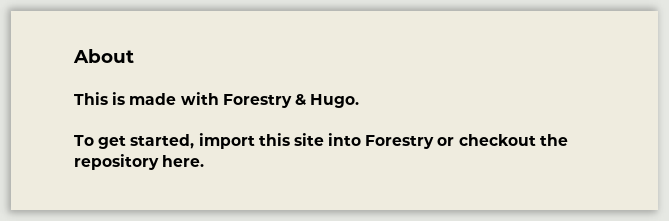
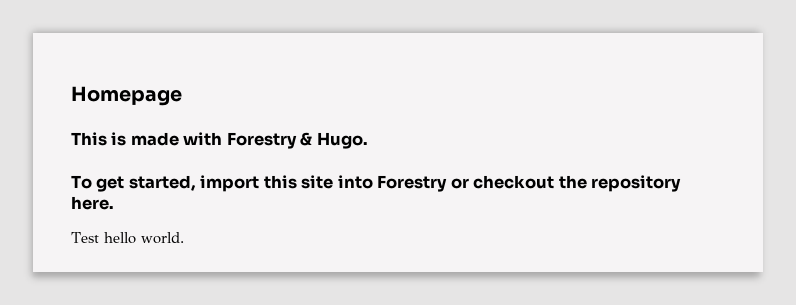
[73,49,134,63] About -> [71,86,182,106] Homepage
(205, 161) none -> [71,232,184,244] // Test hello world.

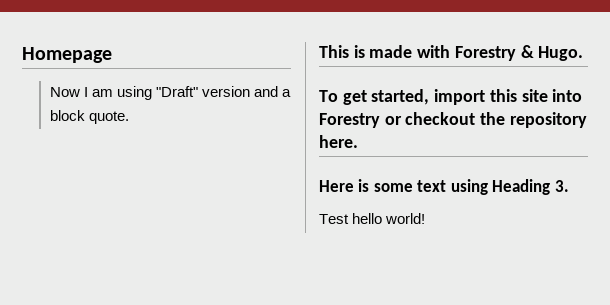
(182, 96) none -> [49,86,292,100] [49,110,129,124] // Now I am using "Draft" version and a block quote.
(114, 203) none -> [319,179,569,195] // Here is some text using Heading 3.
[140,232,184,244] world. -> [385,213,426,224] world!

